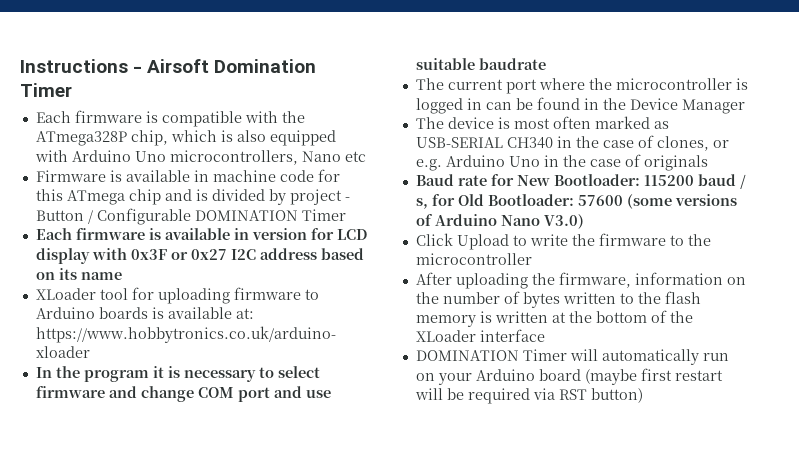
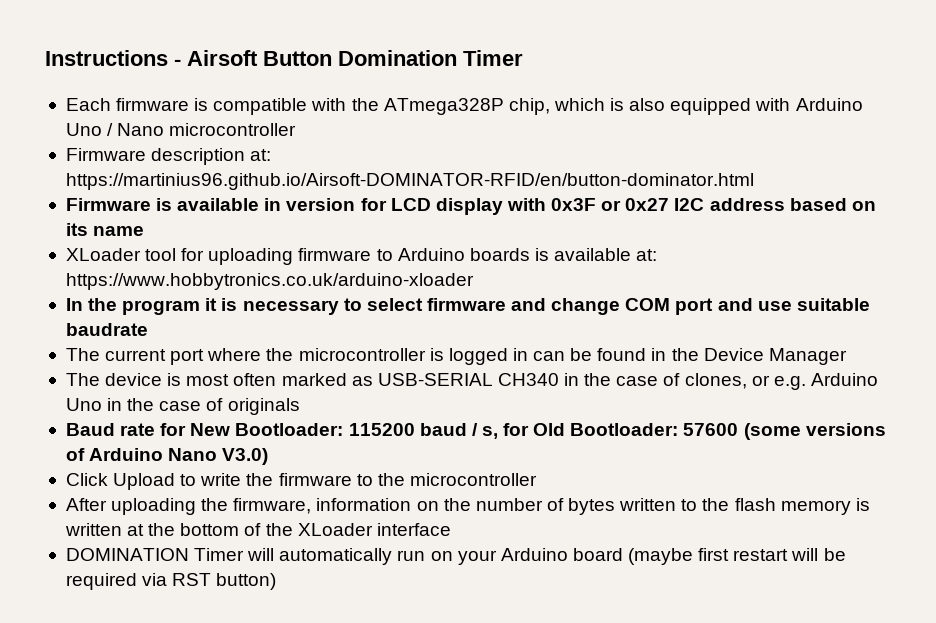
(210, 66) none -> [263,51,332,66] Button
[169,150,366,165] [35,169,340,182] [35,189,350,205] [35,208,346,225] [35,228,145,240] microcontrollers, Nano etc // Firmware is available in machine code for this ATmega chip and is divided by project - Button / Configurable DOMINATION Timer // Each firmware -> [107,123,297,136] [65,148,272,165] [65,173,754,190] [65,198,151,211] / Nano microcontroller // Firmware description at: https://martinius96.github.io/Airsoft-DOMINATOR-RFID/en/button-dominator.html // Firmware

